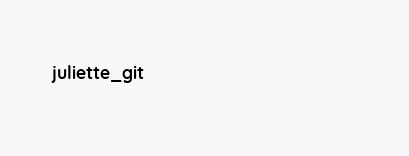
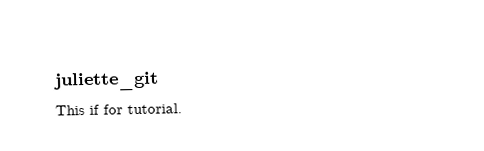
(144, 74) none -> [55,103,182,116] // This if for tutorial.

